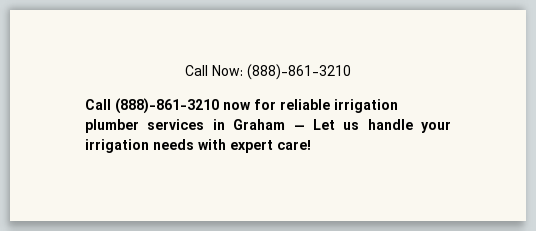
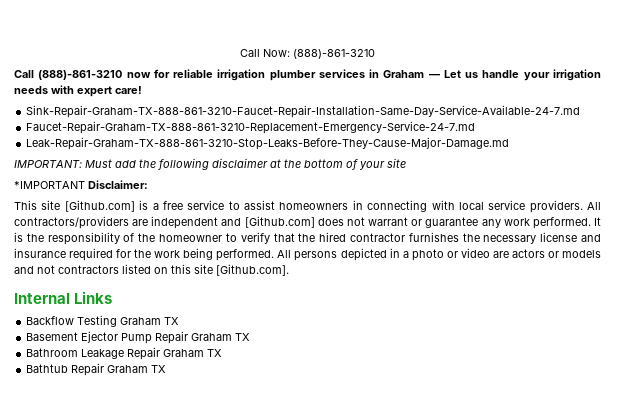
(311, 145) none -> [26,105,581,118] [26,121,476,134] [26,137,510,150] [14,158,406,170] [14,180,148,189] [14,200,601,213] [14,216,601,229] [14,232,601,245] [14,248,601,261] [14,264,289,276] [14,291,113,304] [26,315,180,327] [26,331,251,344] [26,347,223,360] [26,363,167,376] // Sink-Repair-Graham-TX-888-861-3210-Faucet-Repair-Installation-Same-Day-Service-Available-24-7.md // Faucet-Repair-Graham-TX-888-861-3210-Replacement-Emergency-Service-24-7.md // Leak-Repair-Graham-TX-888-861-3210-Stop-Leaks-Before-They-Cause-Major-Damage.md // IMPORTANT: Must add the following disclaimer at the bottom of your site // *IMPORTANT Disclaimer: // This site [Github.com] is a free service to assist homeowners in connecting with local service providers. All contractors/providers are independent and [Github.com] does not warrant or guarantee any work performed. It is the responsibility of the homeowner to verify that the hired contractor furnishes the necessary license and insurance required for the work being performed. All persons depicted in a photo or video are actors or models and not contractors listed on this site [Github.com]. // Internal Links // Backflow Testing Graham TX // Basement Ejector Pump Repair Graham TX // Bathroom Leakage Repair Graham TX // Bathtub Repair Graham TX

